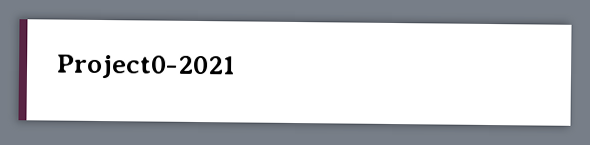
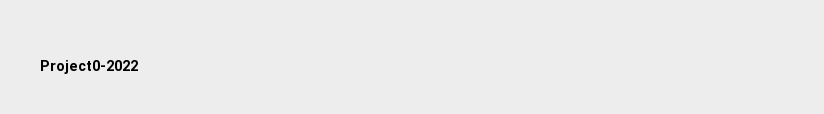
[56,54,236,80] Project0-2021 -> [40,60,138,74] Project0-2022

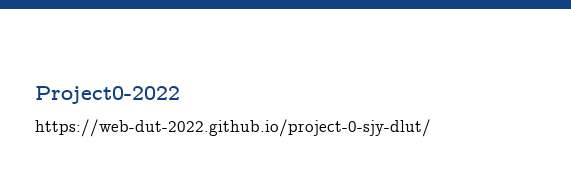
(138, 67) none -> [35,119,431,137] // https://web-dut-2022.github.io/project-0-sjy-dlut/

